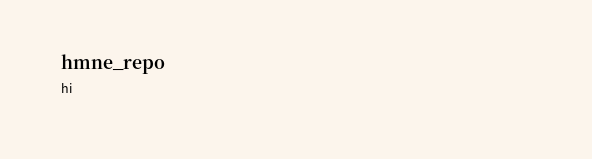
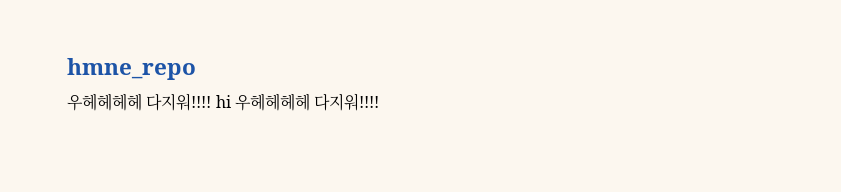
[61,83,72,93] hi -> [67,93,380,111] 우헤헤헤헤 다지워!!!! hi 우헤헤헤헤 다지워!!!!

